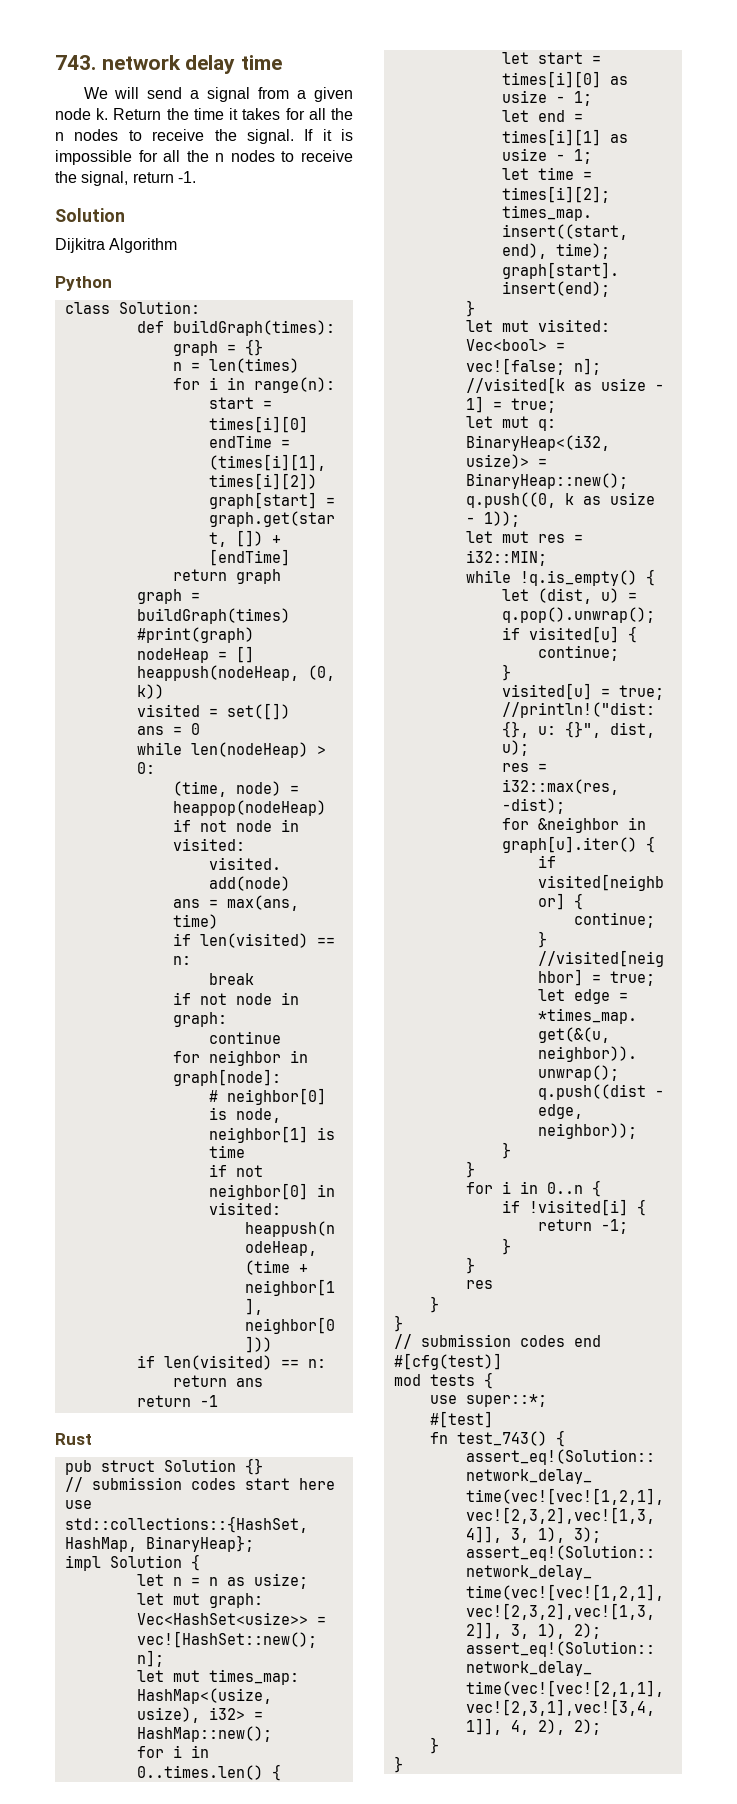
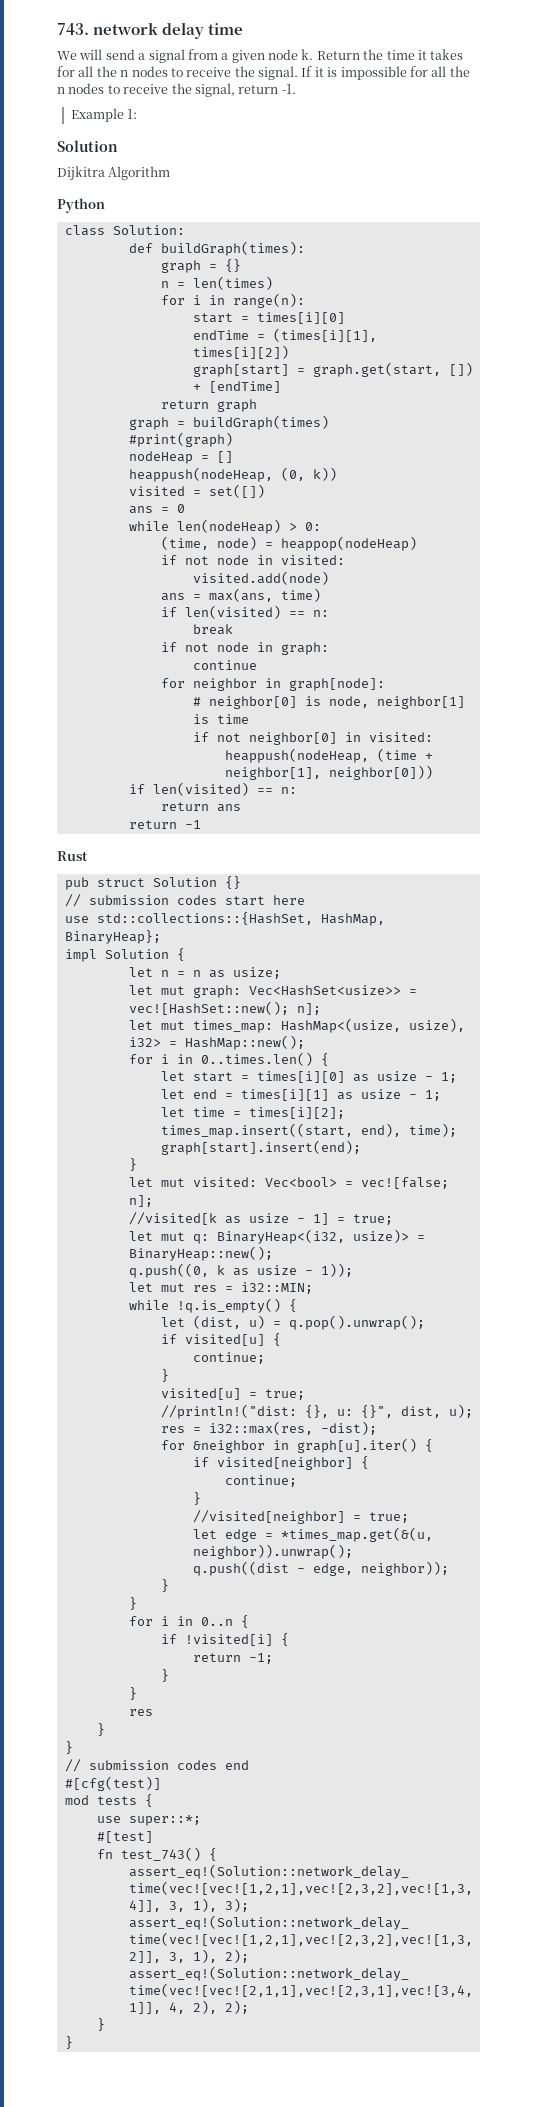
(196, 177) none -> [70,108,138,122] // Example 1:

